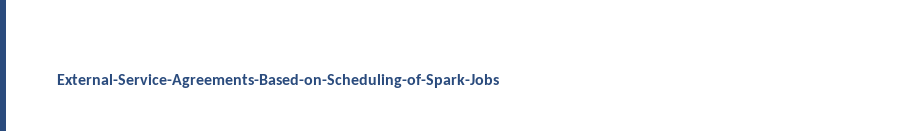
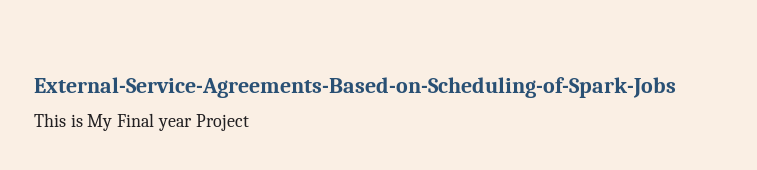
(499, 81) none -> [34,113,249,131] // This is My Final year Project

